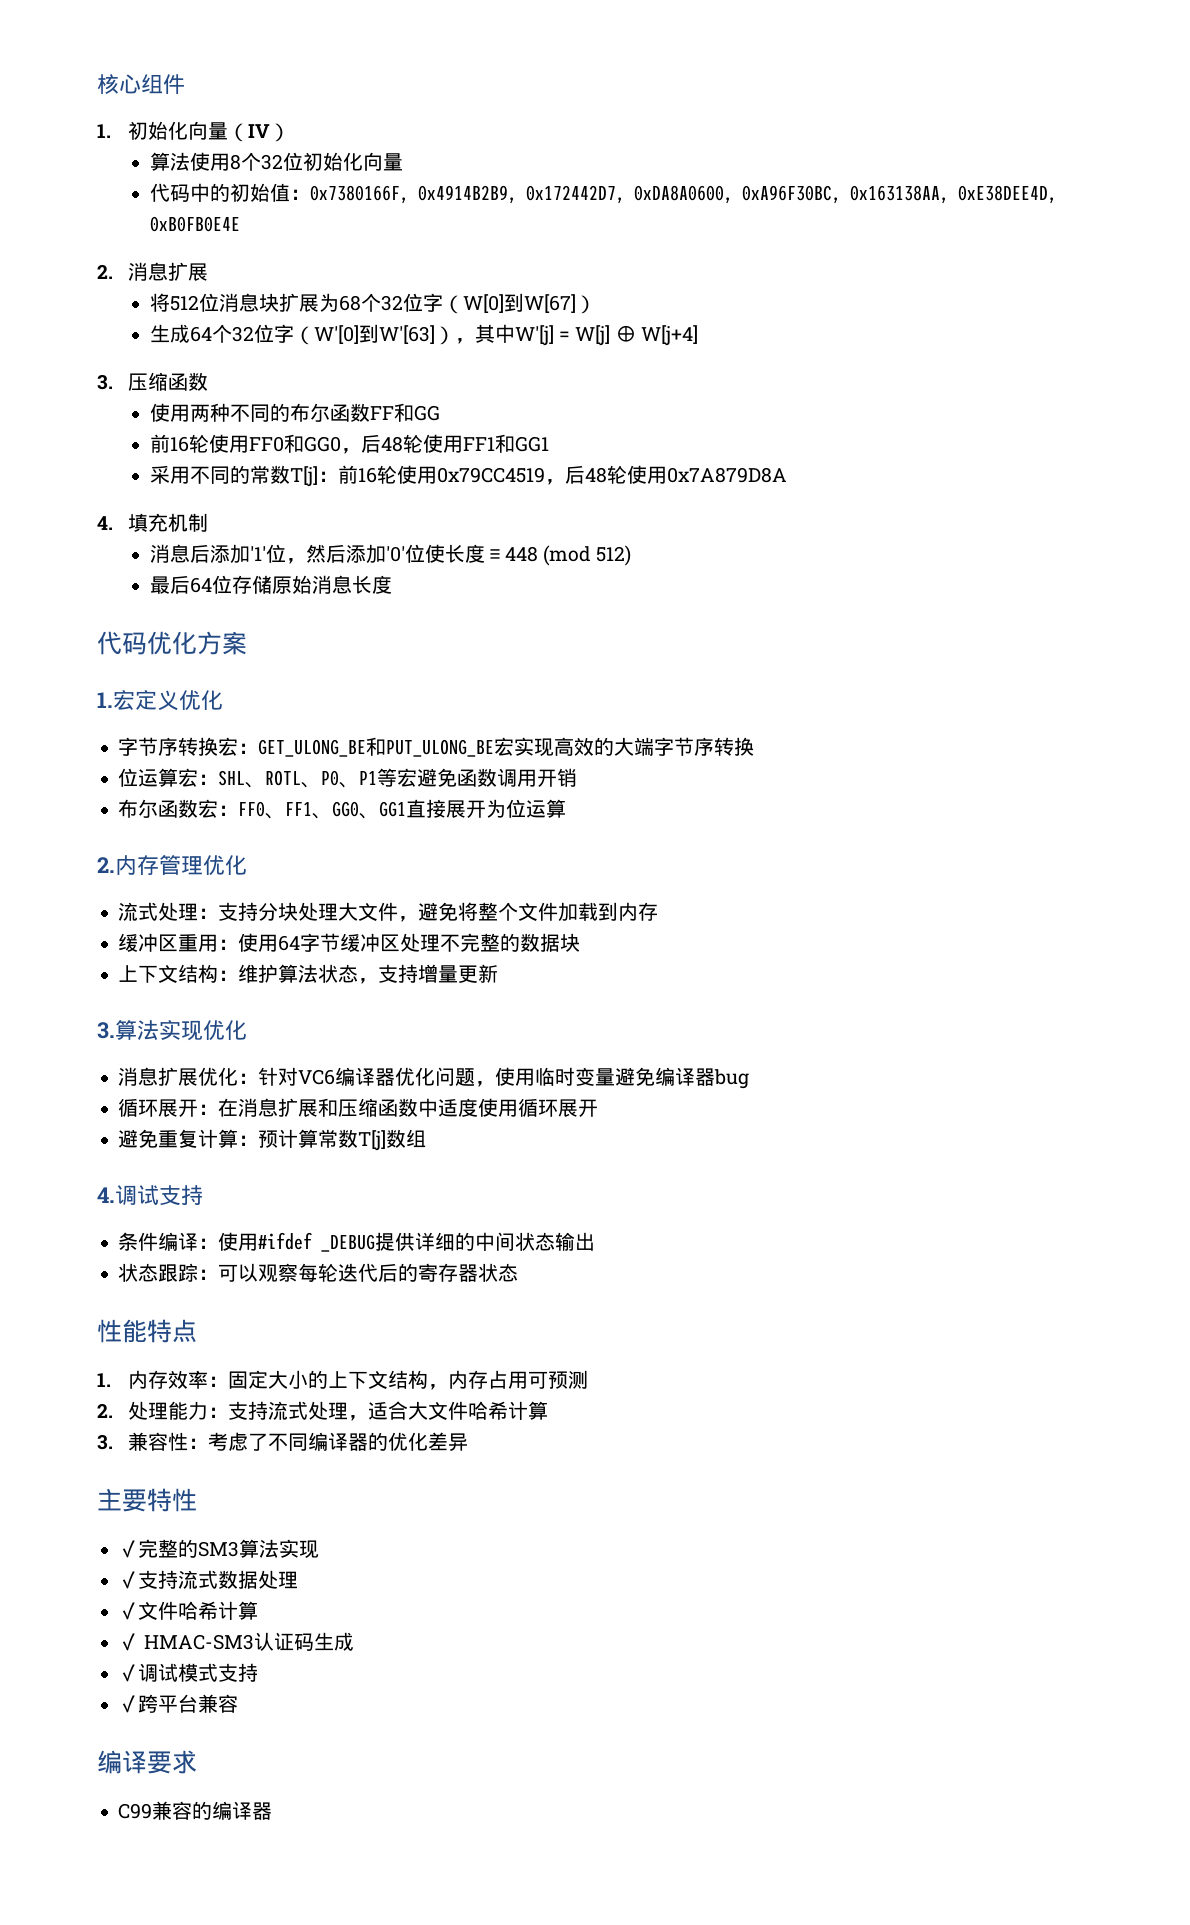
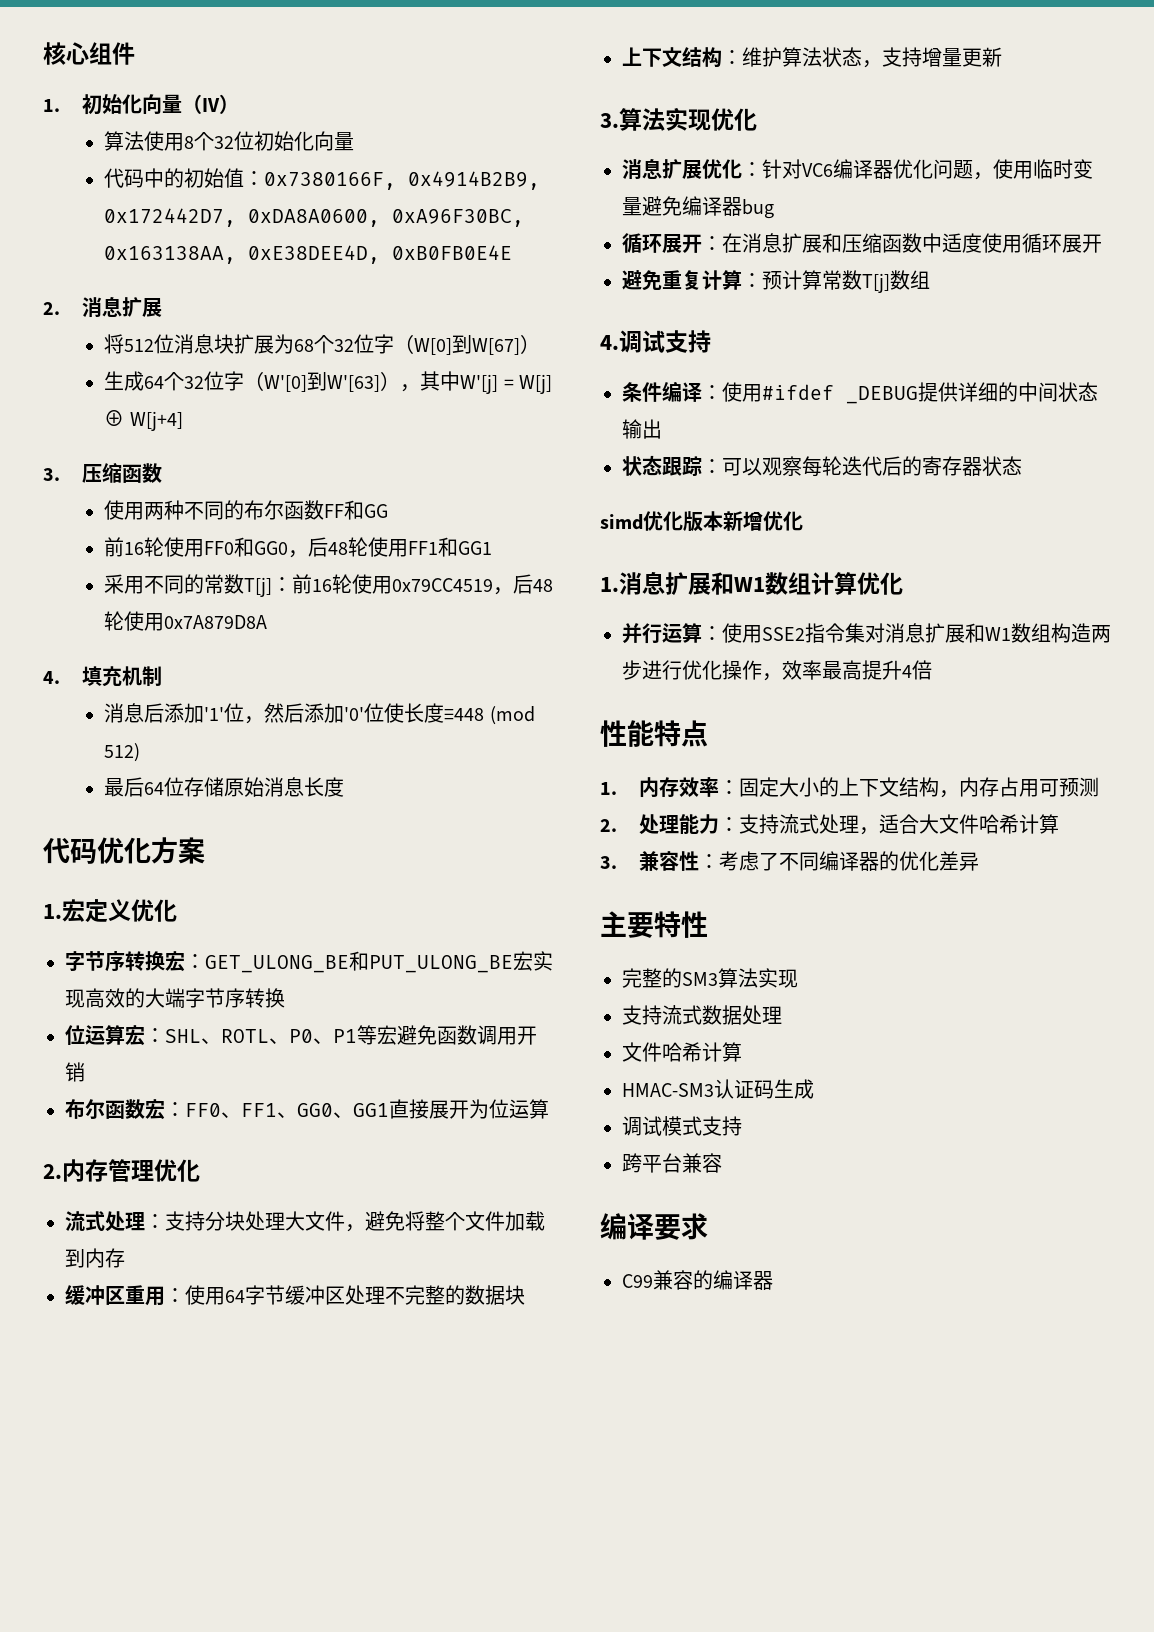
(519, 1272) none -> [600,511,803,532] [600,571,903,596] [622,623,1111,644] [622,660,932,681] // simd优化版本新增优化 // 1.消息扩展和W1数组计算优化 // 并行运算：使用SSE2指令集对消息扩展和W1数组构造两步进行优化操作，效率最高提升4倍
[118,1540,139,1558] ✓ -> (708, 924) none
[118,1571,139,1589] ✓ -> (798, 978) none
[118,1601,259,1620] [118,1633,139,1651] ✓文件哈希计算 // ✓ -> [622,1042,742,1062] 文件哈希计算 //
[118,1664,139,1682] ✓ -> (814, 1089) none
[118,1695,139,1713] ✓ -> (742, 1126) none

